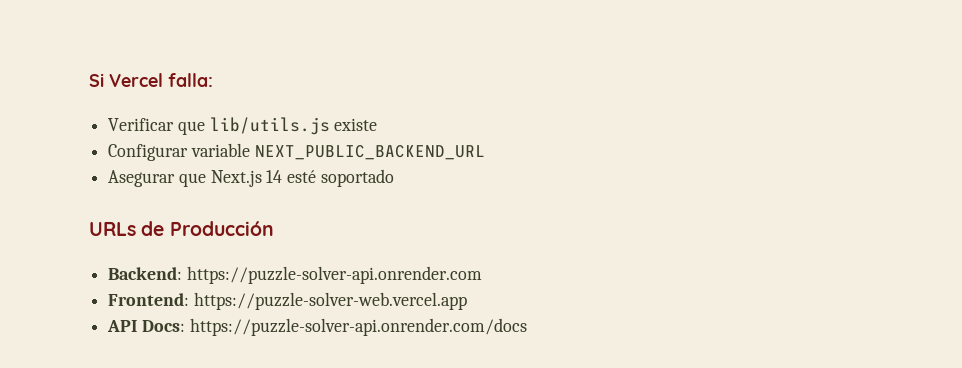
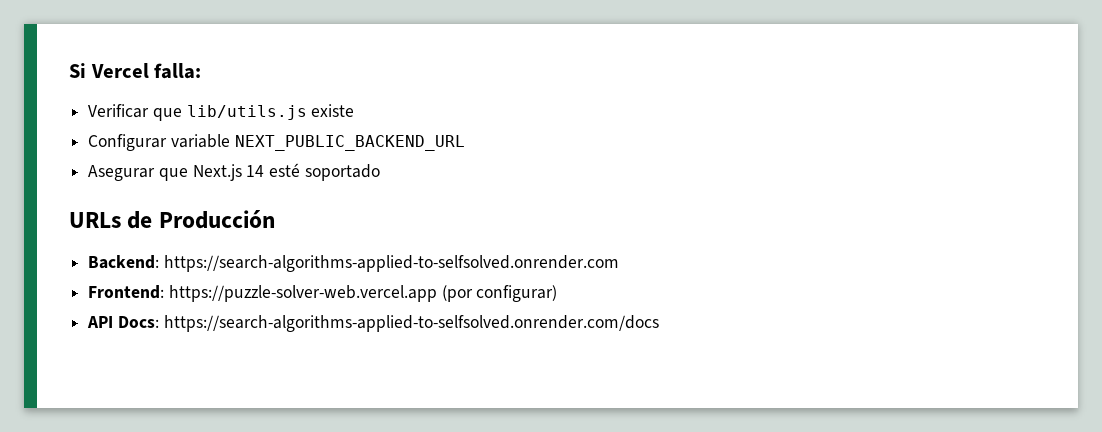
[186,266,482,284] https://puzzle-solver-api.onrender.com -> [163,255,619,272] https://search-algorithms-applied-to-selfsolved.onrender.com
(467, 301) none -> [441,285,558,302] (por configurar)
[189,318,527,336] https://puzzle-solver-api.onrender.com/docs -> [163,315,659,332] https://search-algorithms-applied-to-selfsolved.onrender.com/docs

